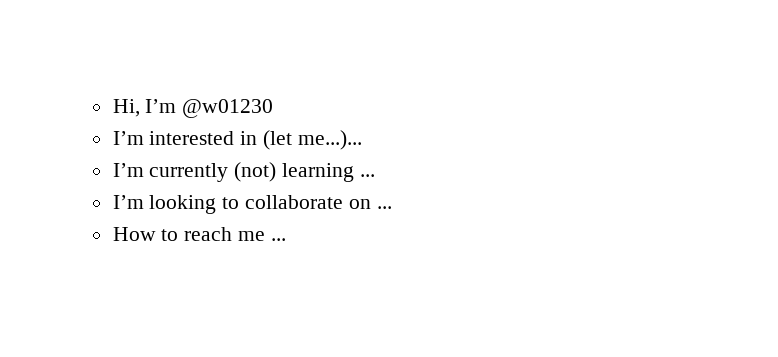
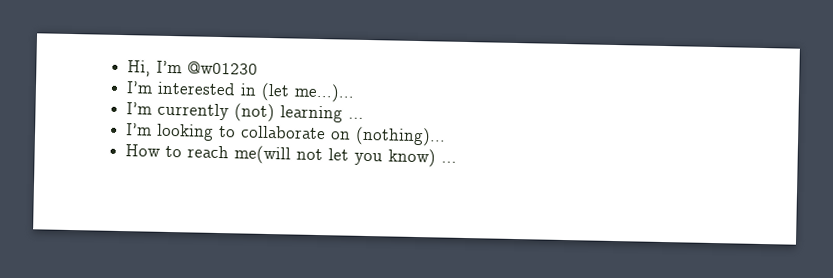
[376,206,392,209] ... -> [355,126,447,147] (nothing)...
[238,231,266,241] me -> [234,145,437,168] me(will not let you know)

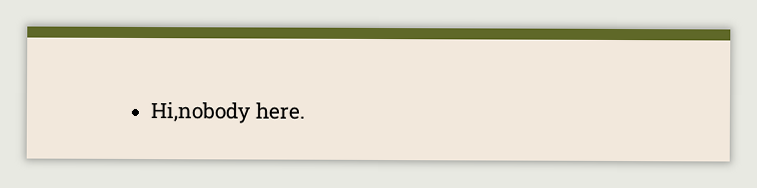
[127,60,259,77] [126,81,356,103] [126,102,365,123] [126,123,447,147] [125,144,458,168] Hi, I’m @w01230 // I’m interested in (let me...)... // I’m currently (not) learning ... // I’m looking to collaborate on (nothing)... // How to reach me(will not let you know) ... -> [150,102,305,124] Hi,nobody here.

